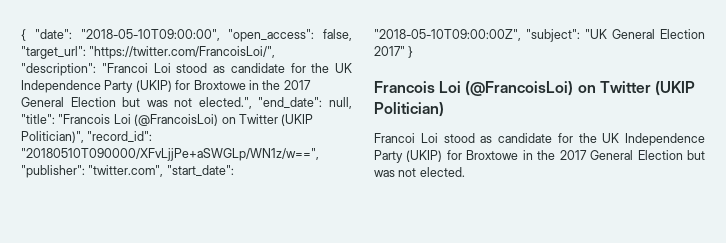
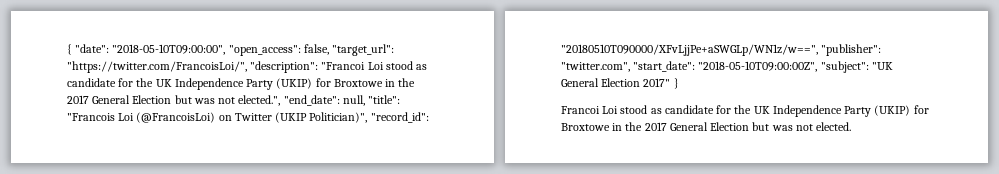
[374,81,695,96] [374,102,444,117] // Francois Loi (@FrancoisLoi) on Twitter (UKIP Politician) -> (679, 83) none

